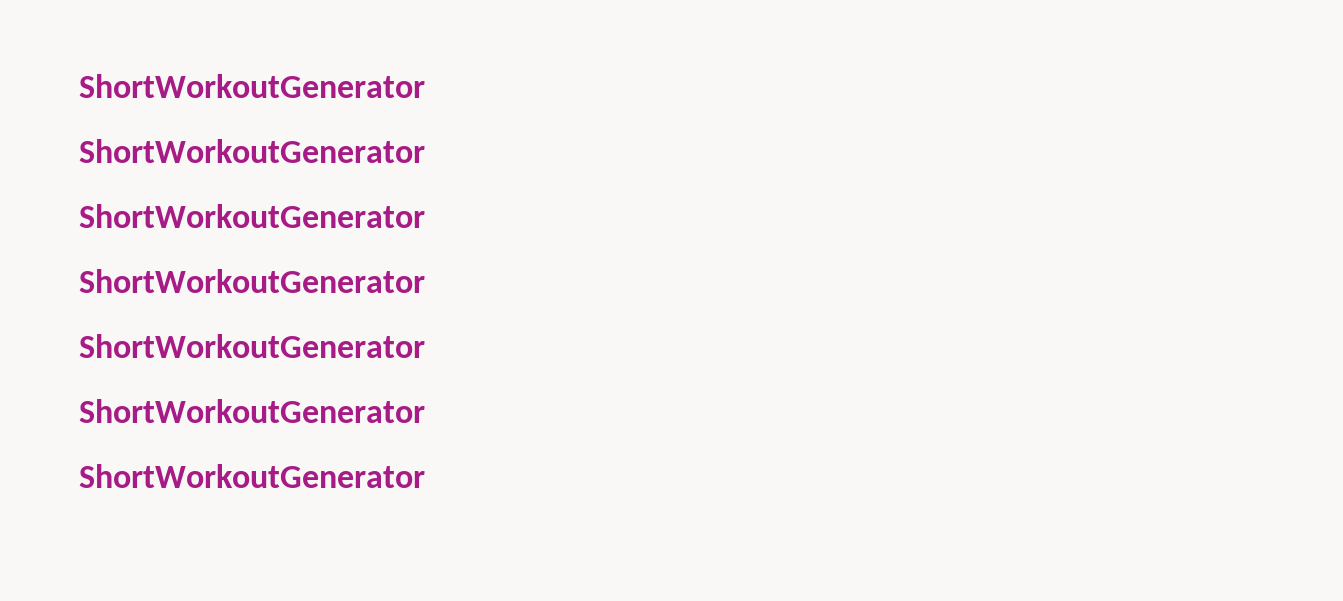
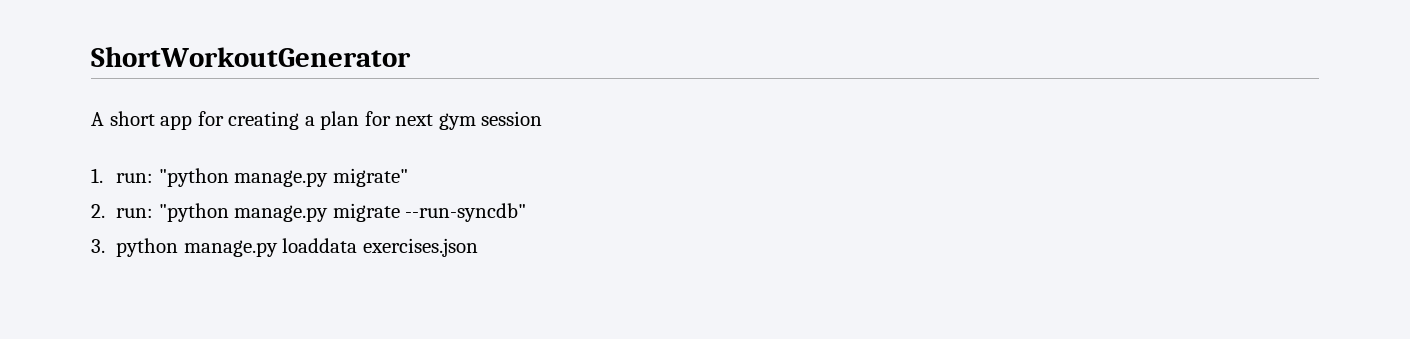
[79,74,425,98] [79,139,425,163] [79,204,425,228] [79,269,425,293] [79,334,425,358] [79,399,425,423] [79,464,425,488] ShortWorkoutGenerator // ShortWorkoutGenerator // ShortWorkoutGenerator // ShortWorkoutGenerator // ShortWorkoutGenerator // ShortWorkoutGenerator // ShortWorkoutGenerator -> [91,46,411,67] [91,111,543,130] [91,168,408,187] [91,203,527,222] [91,238,478,257] ShortWorkoutGenerator // A short app for creating a plan for next gym session // 1. run: "python manage.py migrate" // 2. run: "python manage.py migrate --run-syncdb" // 3. python manage.py loaddata exercises.json

